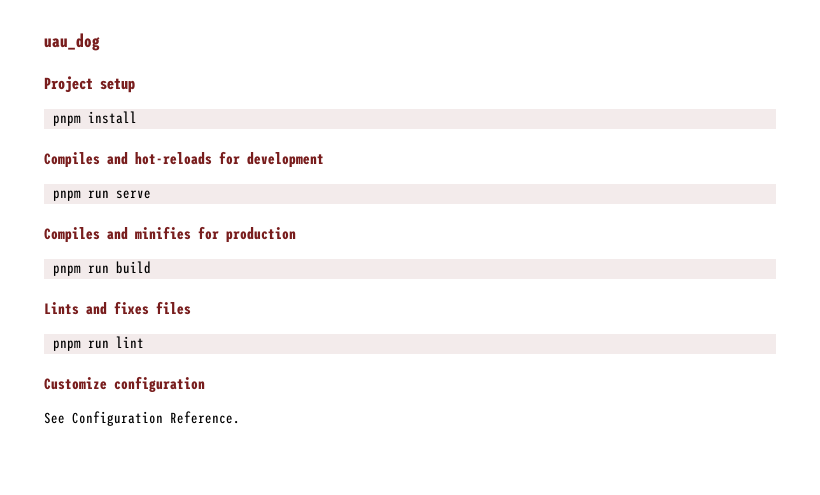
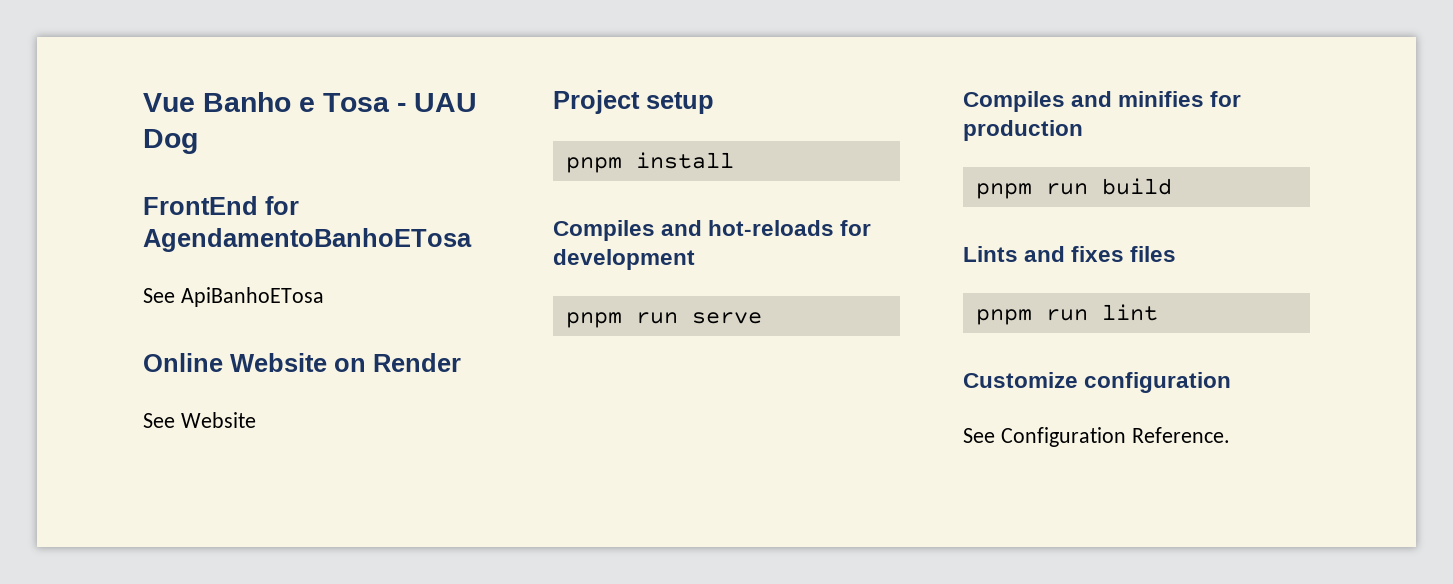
[44,33,100,51] uau_dog -> [143,92,477,112] [143,129,198,154] [143,196,299,215] [143,228,472,252] [143,287,324,307] [143,353,461,372] [143,412,256,428] Vue Banho e Tosa - UAU Dog // FrontEnd for AgendamentoBanhoETosa // See ApiBanhoETosa // Online Website on Render // See Website

